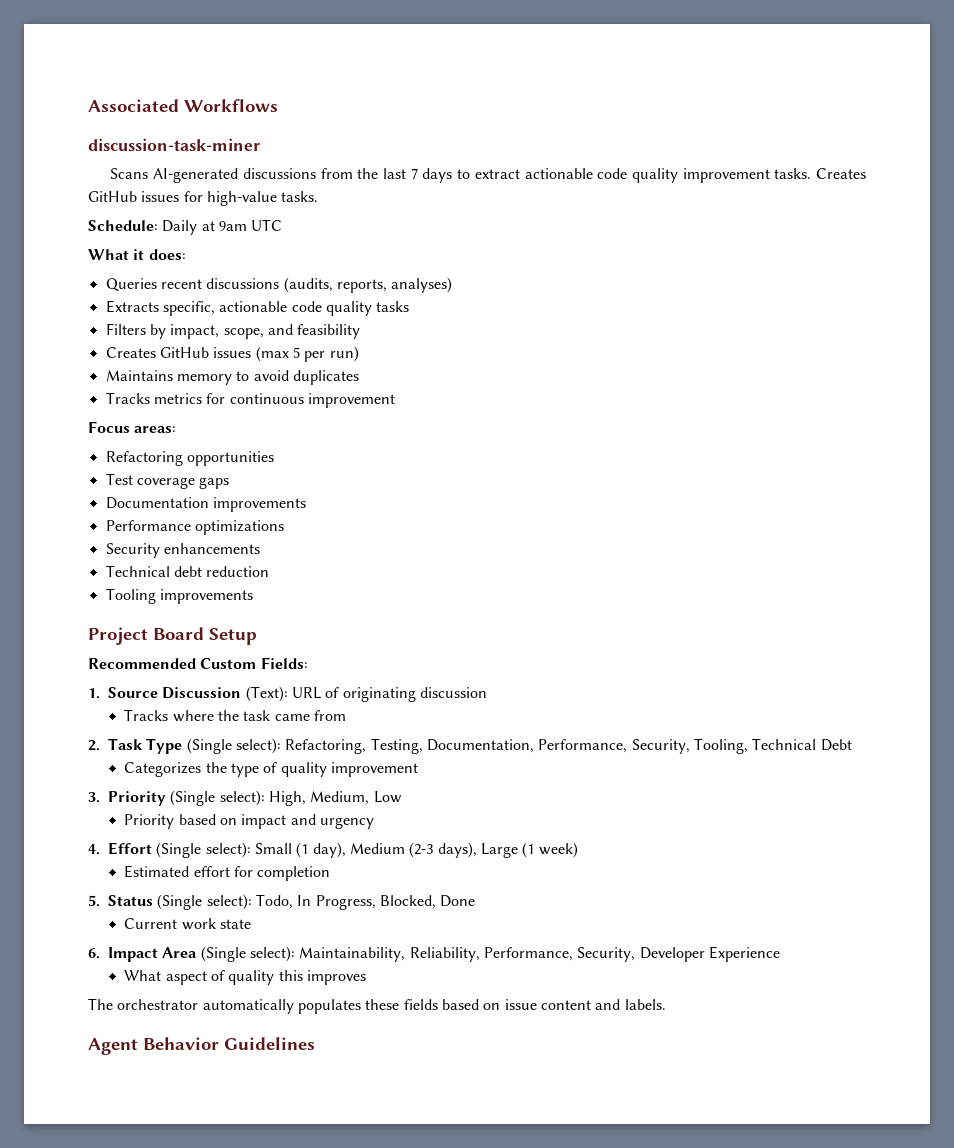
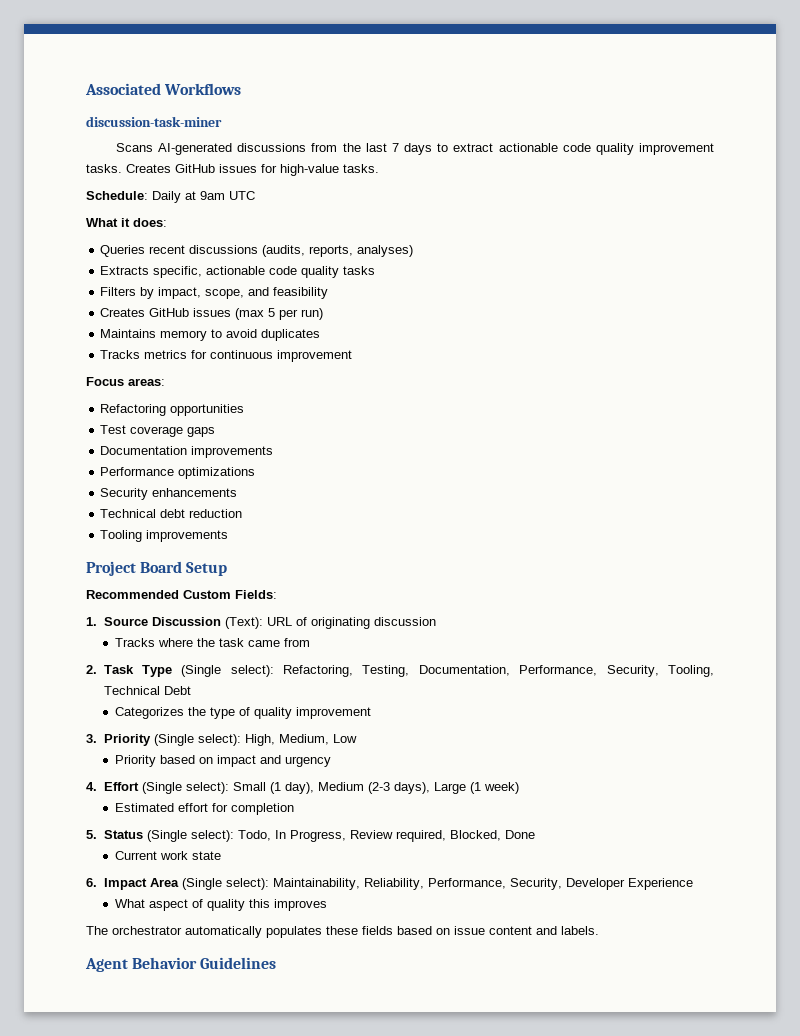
(376, 902) none -> [349,830,446,842] Review required,

